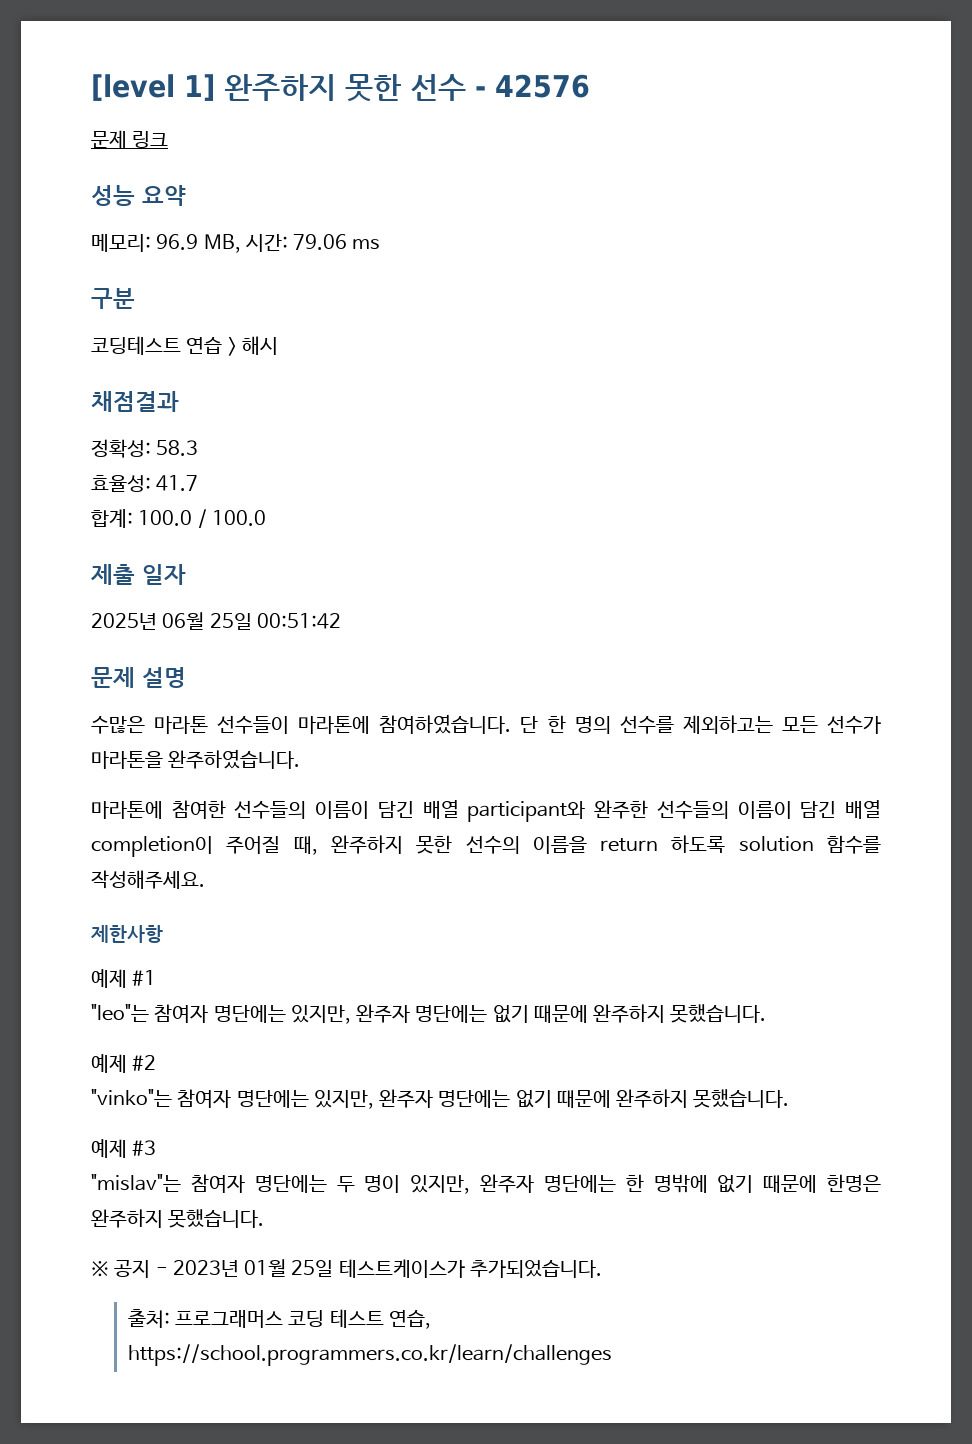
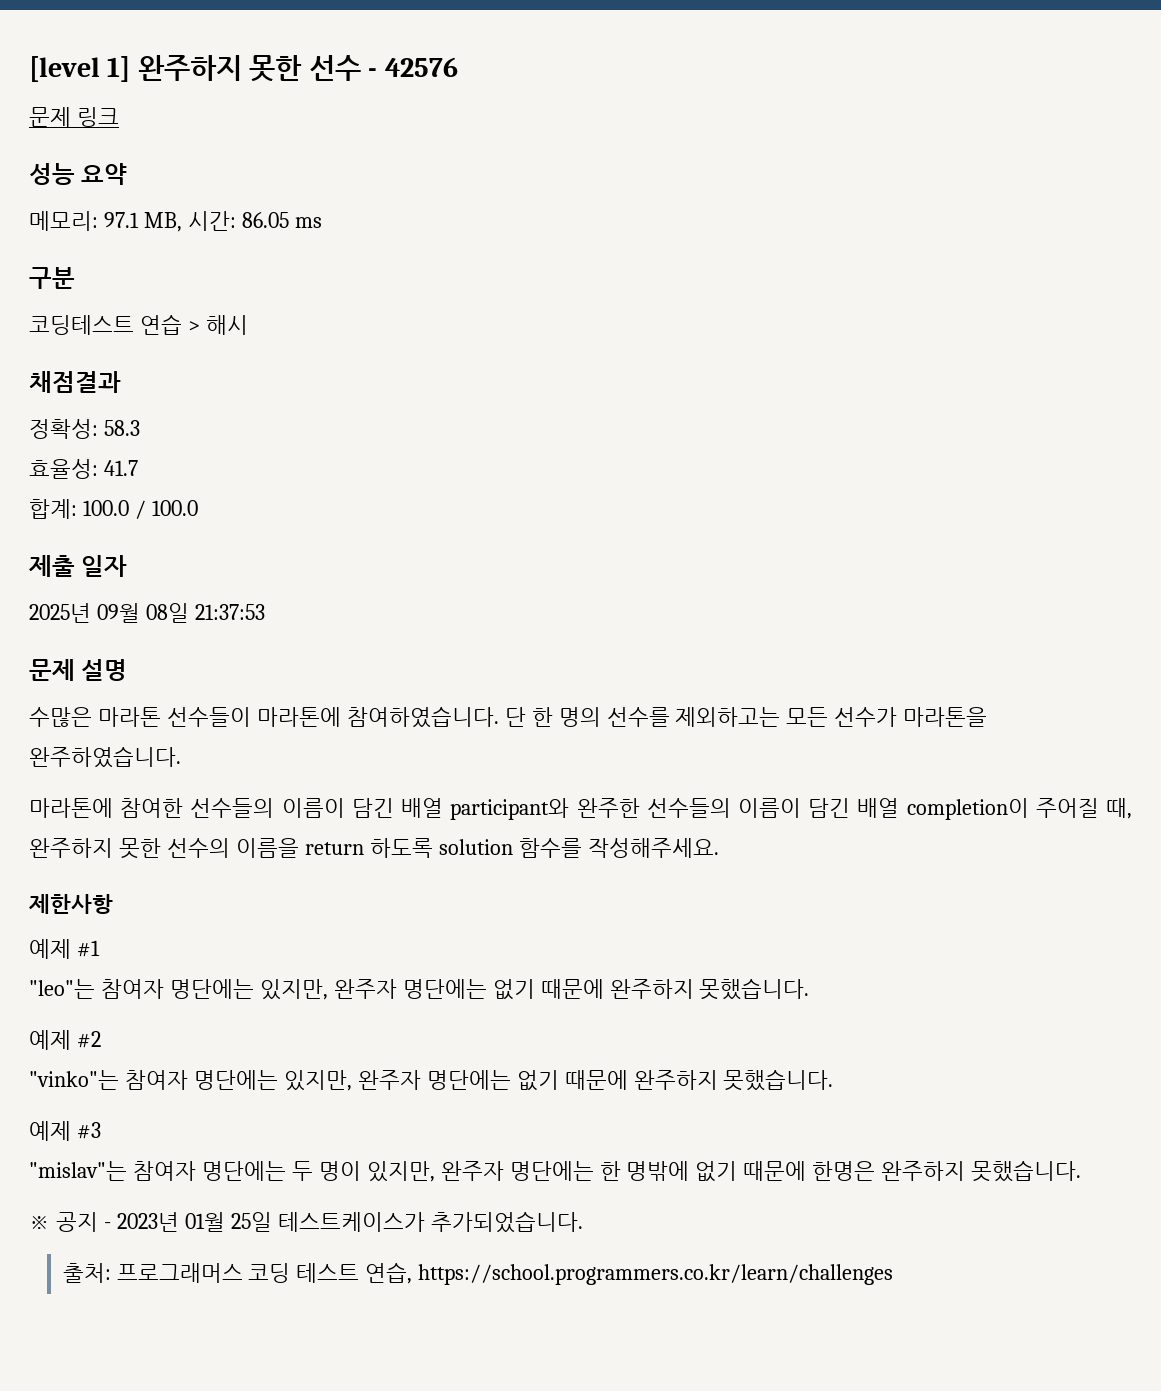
[156,234,199,250] 96.9 -> [103,212,139,228] 97.1
[293,234,348,250] 79.06 -> [241,212,289,228] 86.05
[162,612,341,630] 06월 25일 00:51:42 -> [96,603,265,623] 09월 08일 21:37:53

